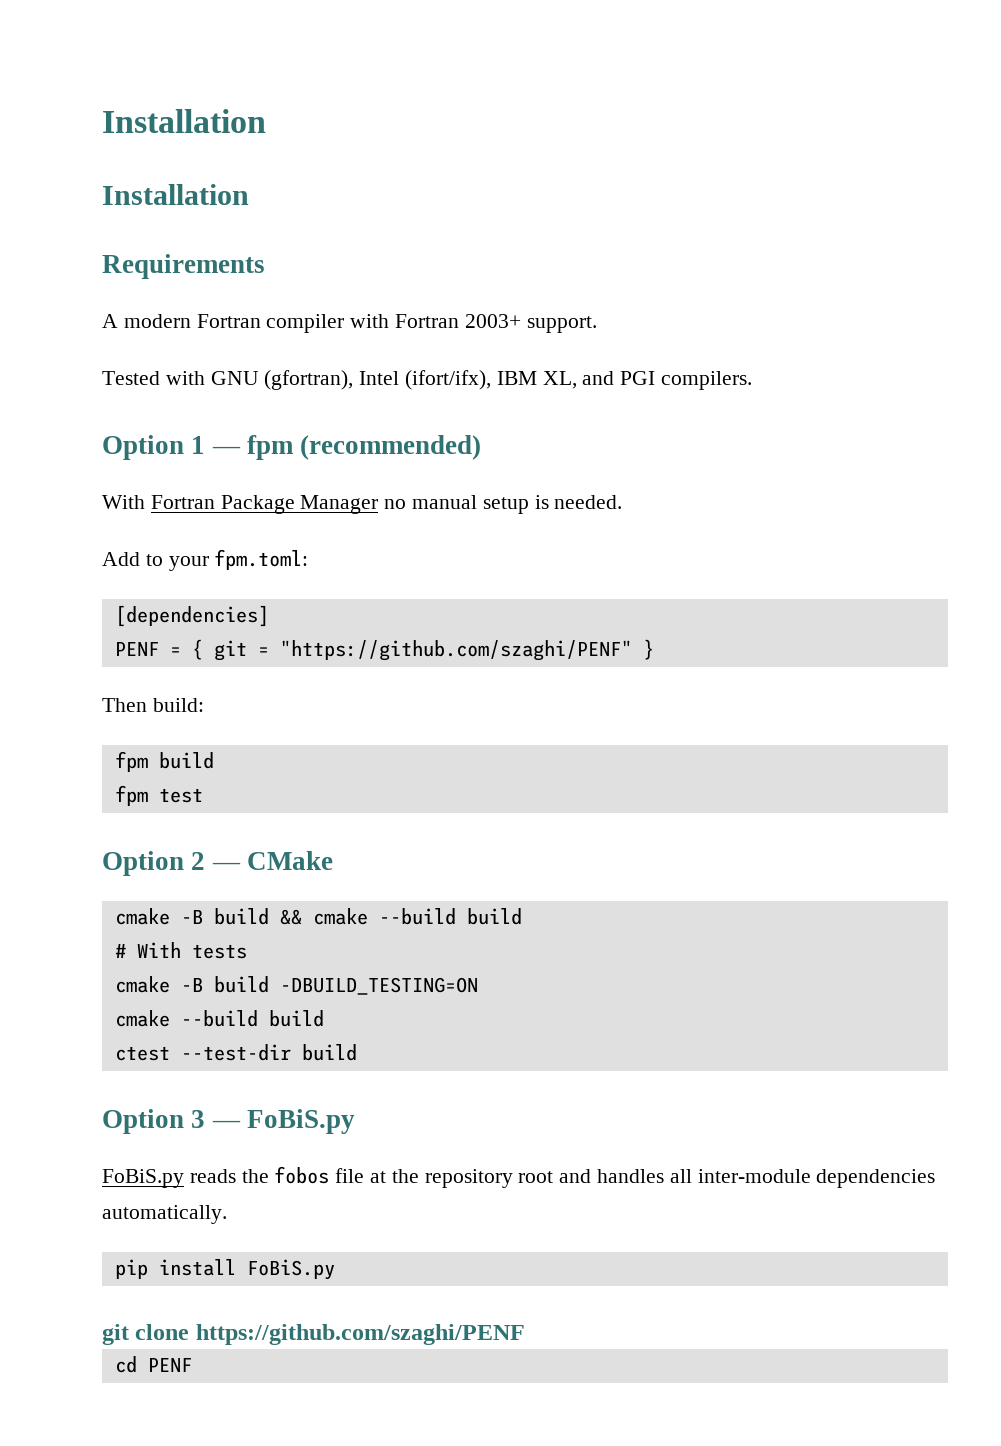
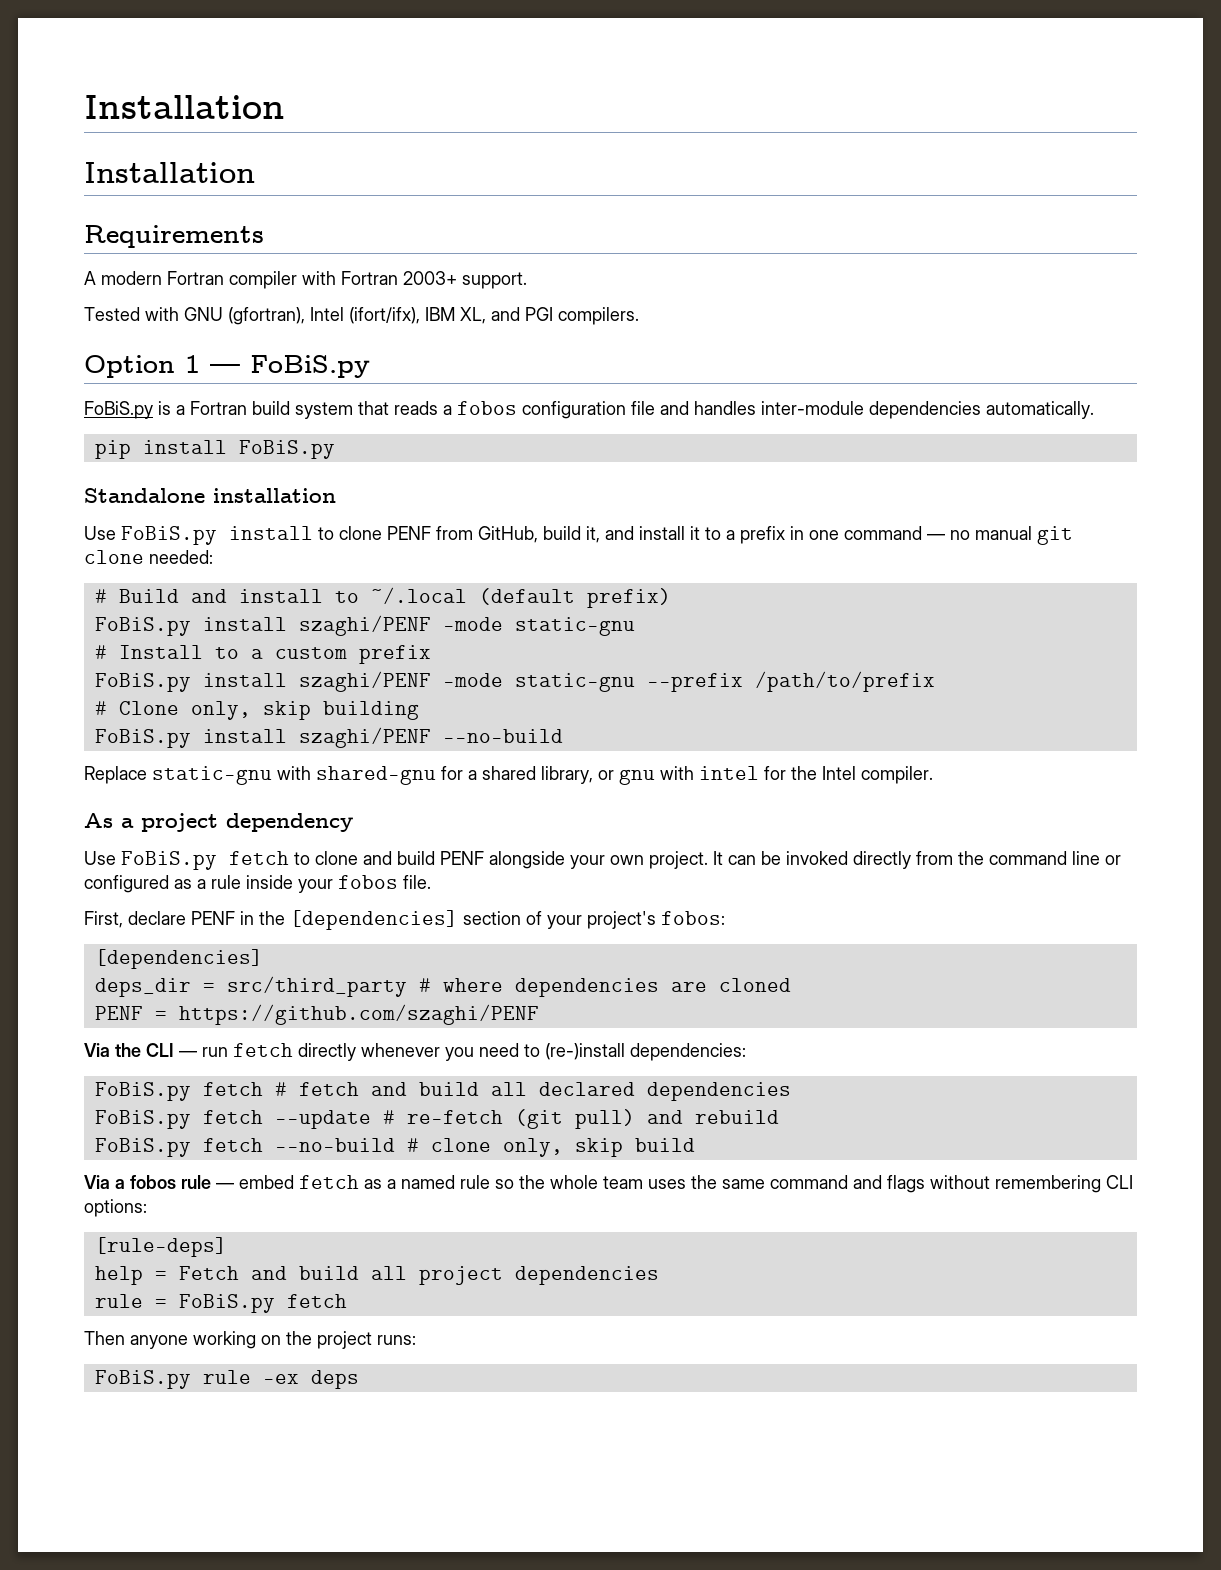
[246,435,482,460] [102,495,623,514] [102,549,309,571] [114,605,269,627] [114,639,654,661] [102,698,204,712] [114,751,214,772] [114,785,203,806] [102,851,333,876] [114,908,522,925] [114,942,247,959] [114,976,478,995] [114,1010,324,1027] [114,1044,357,1061] [102,1109,355,1134] [102,1166,554,1188] fpm (recommended) // With Fortran Package Manager no manual setup is needed. // Add to your fpm.toml: // [dependencies] // PENF = { git = "https://github.com/szaghi/PENF" } // Then build: // fpm build // fpm test // Option 2 — CMake // cmake -B build && cmake --build build // # With tests // cmake -B build -DBUILD_TESTING=ON // cmake --build build // ctest --test-dir build // Option 3 — FoBiS.py // FoBiS.py reads the fobos file at the repository root -> [250,355,370,378] [84,401,655,419] FoBiS.py // FoBiS.py is a Fortran build system that reads a fobos configuration file
[669,1169,692,1183] all -> (756, 408) none
[102,1324,525,1345] [114,1356,192,1373] git clone https://github.com/szaghi/PENF // cd PENF -> [84,488,336,503] [84,526,1073,545] [84,550,213,564] [94,587,671,608] [94,615,635,636] [94,645,431,664] [94,671,935,692] [94,701,419,720] [94,727,563,748] [84,766,933,785] [84,813,353,832] [84,851,1121,870] [84,875,431,893] [84,910,725,930] [94,949,263,969] [94,976,791,997] [94,1004,539,1025] [84,1043,746,1061] [94,1082,791,1101] [94,1109,779,1129] [94,1138,695,1157] [84,1175,1133,1193] [84,1199,147,1217] [94,1237,227,1257] [94,1266,659,1285] [94,1294,347,1313] [84,1331,416,1349] [94,1370,359,1389] Standalone installation // Use FoBiS.py install to clone PENF from GitHub, build it, and install it to a prefix in one command — no manual git clone needed: // # Build and install to ~/.local (default prefix) // FoBiS.py install szaghi/PENF -mode static-gnu // # Install to a custom prefix // FoBiS.py install szaghi/PENF -mode static-gnu --prefix /path/to/prefix // # Clone only, skip building // FoBiS.py install szaghi/PENF --no-build // Replace static-gnu with shared-gnu for a shared library, or gnu with intel for the Intel compiler. // As a project dependency // Use FoBiS.py fetch to clone and build PENF alongside your own project. It can be invoked directly from the command line or configured as a rule inside your fobos file. // First, declare PENF in the [dependencies] section of your project's fobos: // [dependencies] // deps_dir = src/third_party # where dependencies are cloned // PENF = https://github.com/szaghi/PENF // Via the CLI — run fetch directly whenever you need to (re-)install dependencies: // FoBiS.py fetch # fetch and build all declared dependencies // FoBiS.py fetch --update # re-fetch (git pull) and rebuild // FoBiS.py fetch --no-build # clone only, skip build // Via a fobos rule — embed fetch as a named rule so the whole team uses the same command and flags without remembering CLI options: // [rule-deps] // help = Fetch and build all project dependencies // rule = FoBiS.py fetch // Then anyone working on the project runs: // FoBiS.py rule -ex deps

